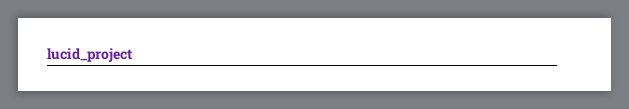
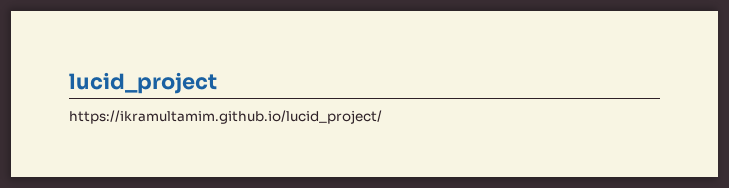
(132, 55) none -> [69,110,382,124] // https://ikramultamim.github.io/lucid_project/

